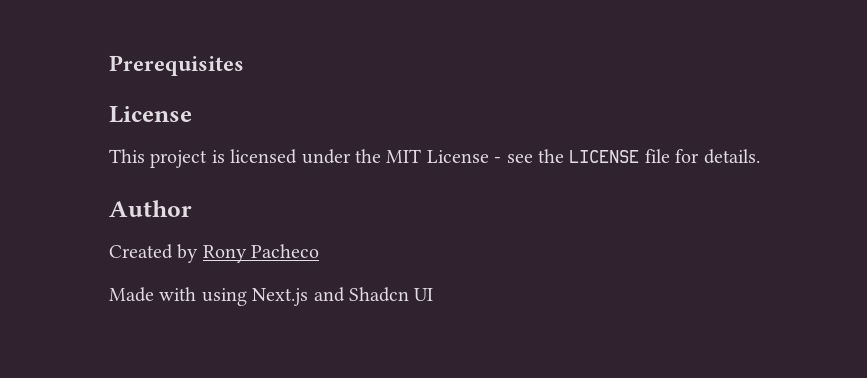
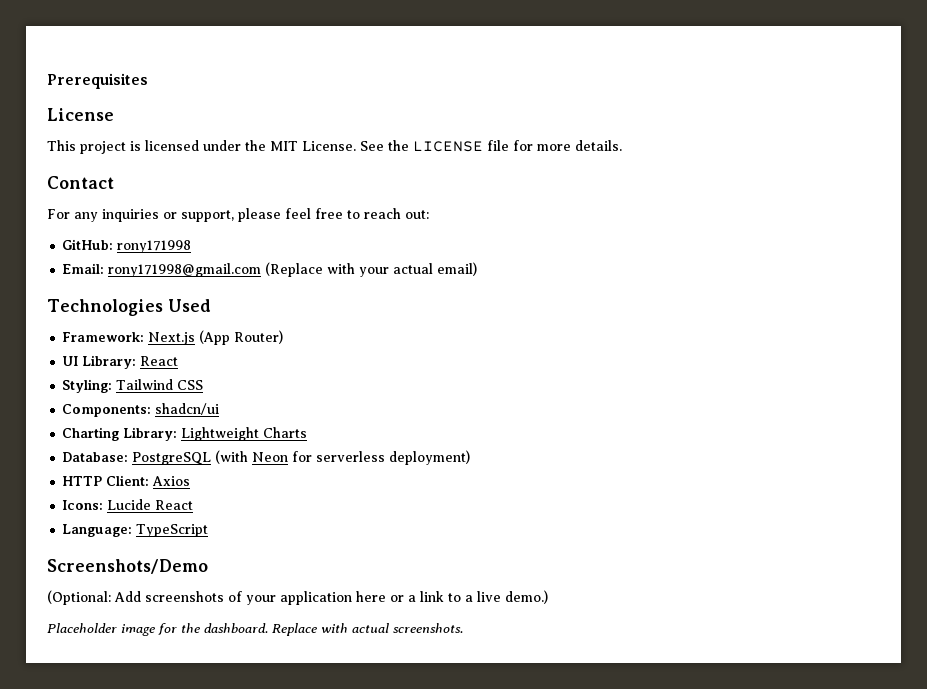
[426,150,533,163] License - see -> [302,141,384,151] License. See
(700, 156) none -> [537,144,571,151] more
[109,200,192,217] [109,244,320,263] [109,287,434,306] Author // Created by Rony Pacheco // Made with using Next.js and Shadcn UI -> [47,176,114,189] [47,208,429,222] [62,239,192,253] [62,262,478,277] [47,299,211,316] [62,330,284,345] [62,355,179,369] [62,379,204,393] [62,403,220,417] [62,427,308,441] [62,450,471,465] [62,475,191,486] [62,499,194,510] [62,524,209,537] [47,559,208,574] [47,590,548,605] [47,623,463,636] Contact // For any inquiries or support, please feel free to reach out: // GitHub: rony171998 // Email: rony171998@gmail.com (Replace with your actual email) // Technologies Used // Framework: Next.js (App Router) // UI Library: React // Styling: Tailwind CSS // Components: shadcn/ui // Charting Library: Lightweight Charts // Database: PostgreSQL (with Neon for serverless deployment) // HTTP Client: Axios // Icons: Lucide React // Language: TypeScript // Screenshots/Demo // (Optional: Add screenshots of your application here or a link to a live demo.) // Placeholder image for the dashboard. Replace with actual screenshots.

